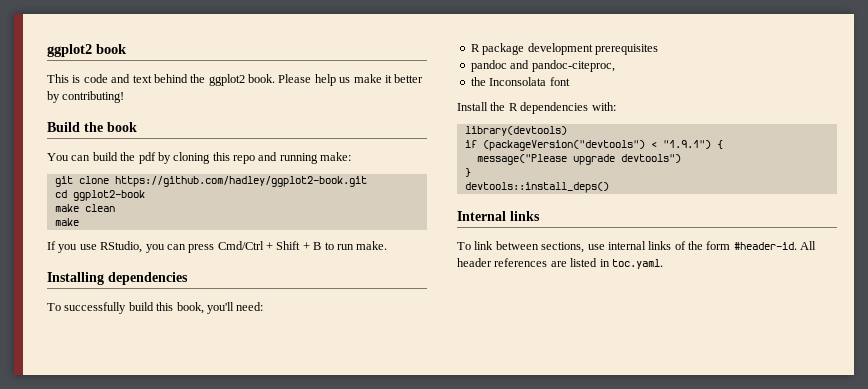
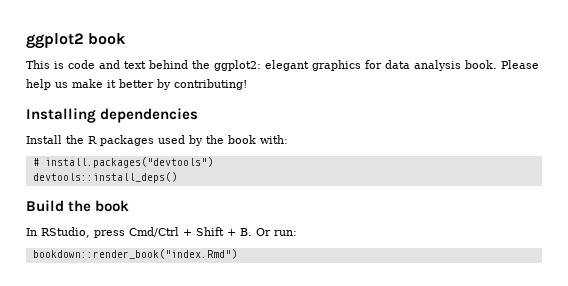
[208,74,245,86] ggplot2 -> [214,60,461,71] ggplot2: elegant graphics for data analysis
[47,122,137,132] [47,152,352,164] [54,176,367,187] [54,190,145,201] [54,204,115,212] [54,218,79,226] [47,241,186,253] Build the book // You can build the pdf by cloning this repo and running make: // git clone https://github.com/hadley/ggplot2-book.git // cd ggplot2-book // make clean // make // If you use RStudio, you can -> [26,108,199,123] [26,135,288,146] [32,157,213,168] [32,172,177,183] [26,200,130,212] [26,227,90,238] Installing dependencies // Install the R packages used by the book with: // # install.packages("devtools") // devtools::install_deps() // Build the book // In RStudio,
[313,241,388,250] [47,272,188,285] [47,302,264,314] [470,43,658,55] [470,60,615,72] [470,77,570,86] [457,102,616,114] [464,126,567,136] [464,140,723,151] [476,154,681,165] [464,168,471,177] [464,182,609,193] [457,211,540,221] [457,241,817,253] [457,258,663,269] B to run make. // Installing dependencies // To successfully build this book, you'll need: // R package development prerequisites // pandoc and pandoc-citeproc, // the Inconsolata font // Install the R dependencies with: // library(devtools) // if (packageVersion("devtools") < "1.9.1") { // message("Please upgrade devtools") // } // devtools::install_deps() // Internal links // To link between sections, use internal links of the form #header-id. All header references are listed in toc.yaml. -> [240,228,297,236] [32,249,237,259] B. Or run: // bookdown::render_book("index.Rmd")

